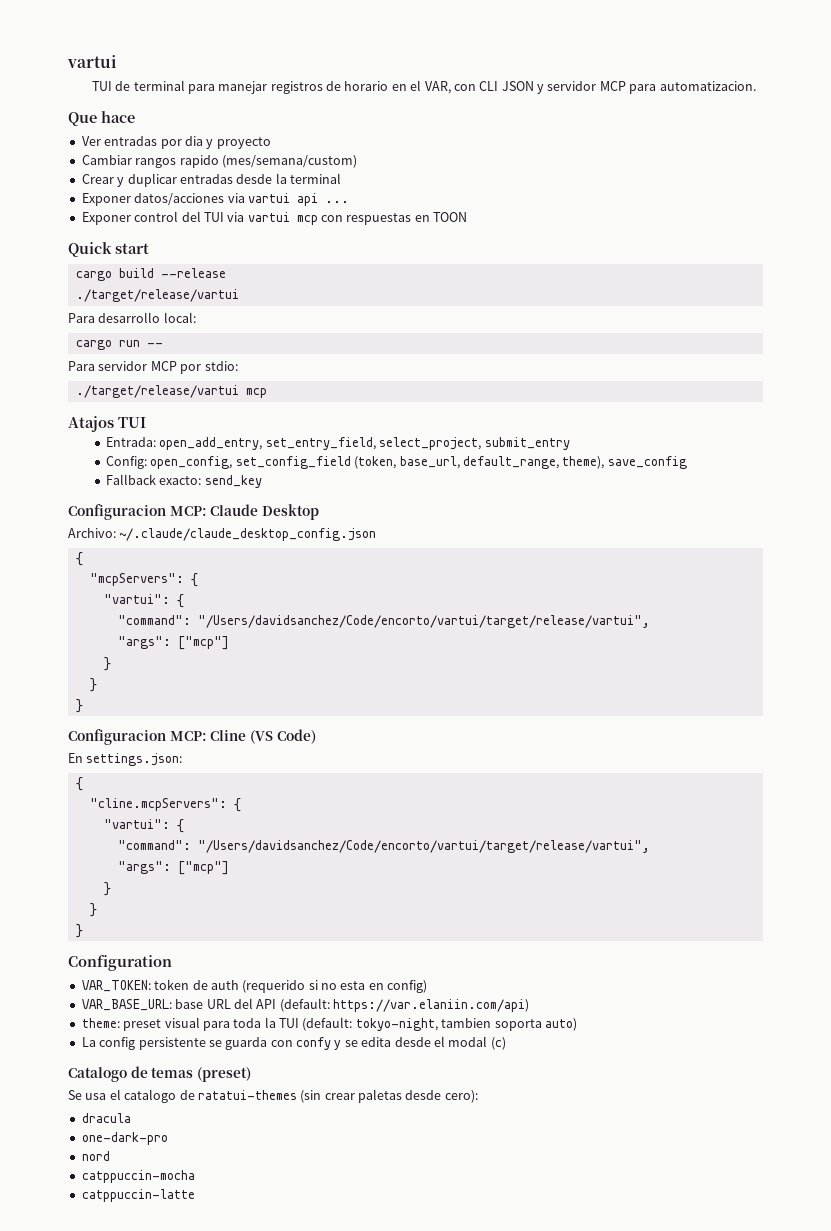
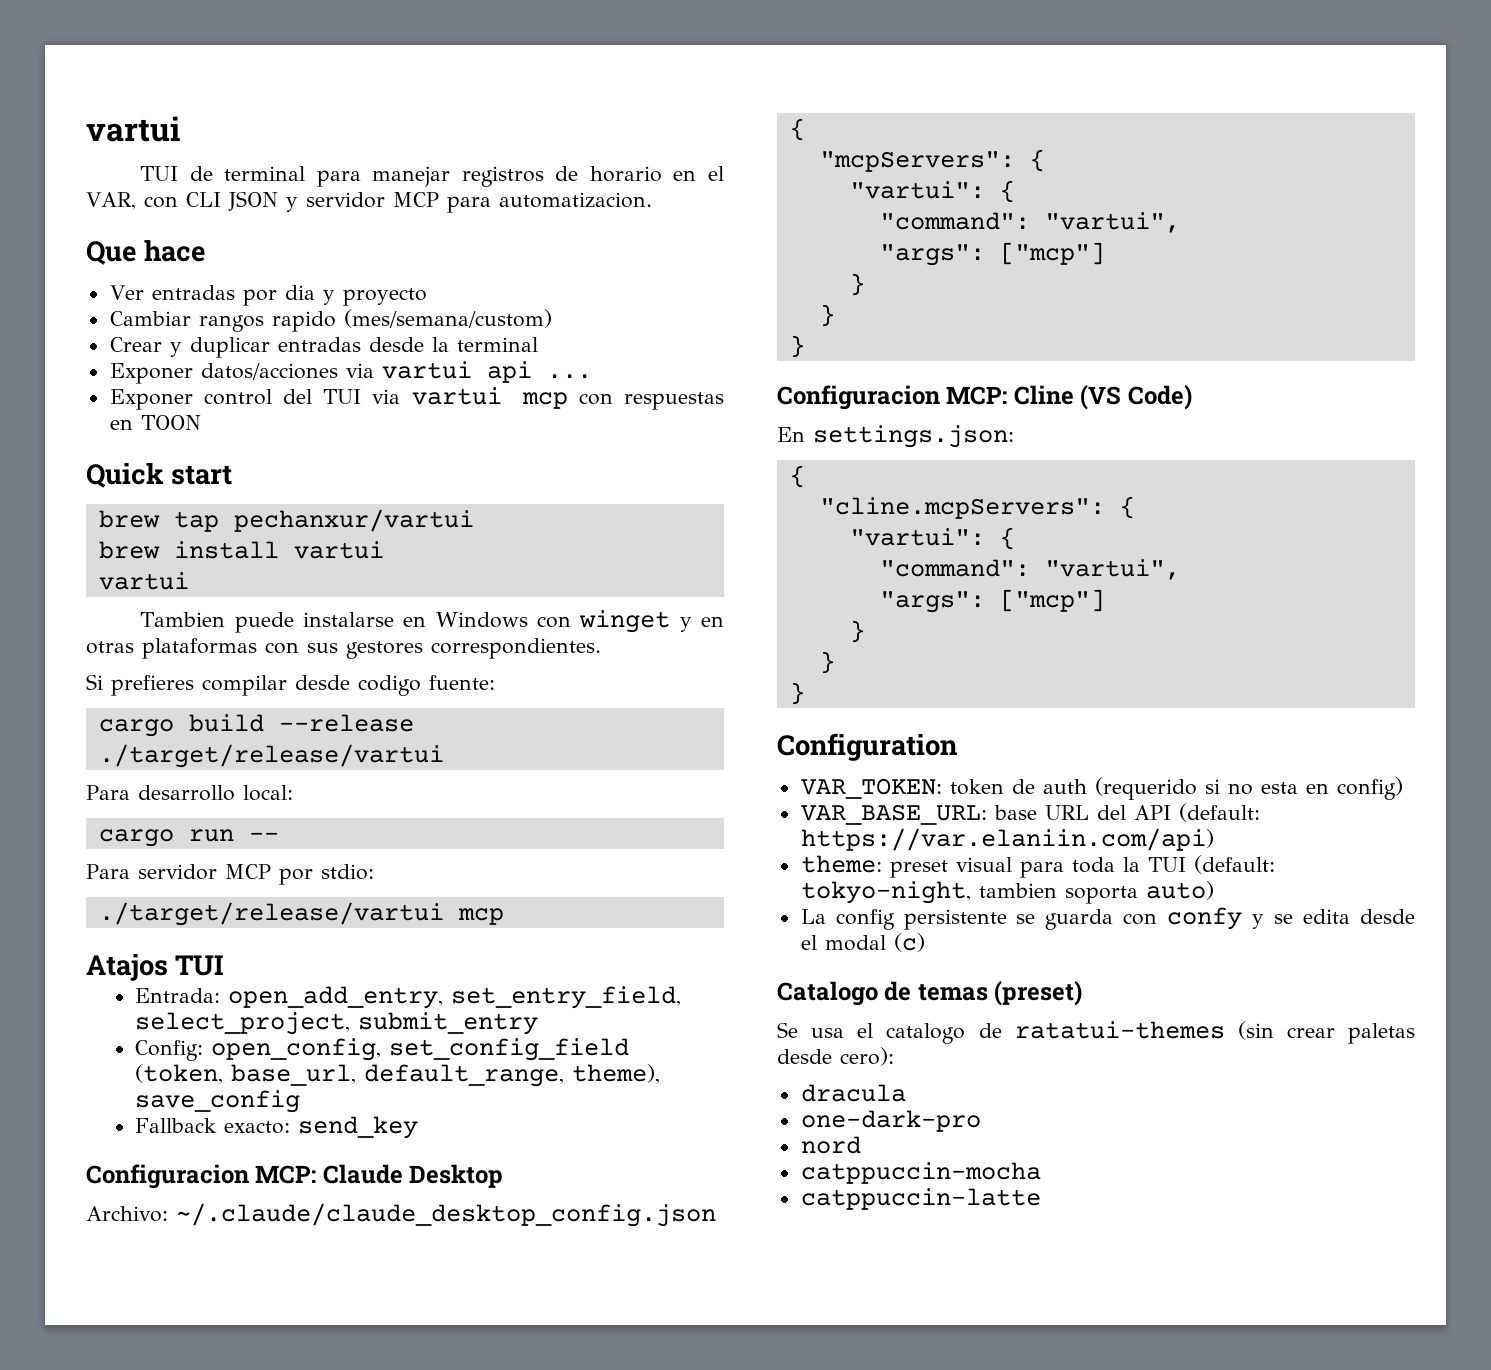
(149, 248) none -> [98,509,474,532] [98,541,384,559] [98,572,189,590] [140,610,724,633] [86,638,601,659] [86,674,495,696] // brew tap pechanxur/vartui // brew install vartui // vartui // Tambien puede instalarse en Windows con winget y en otras plataformas con sus gestores correspondientes. // Si prefieres compilar desde codigo fuente:
[197,615,650,628] "/Users/davidsanchez/Code/encorto/vartui/target/release/vartui", -> [1044,212,1180,233] "vartui",
[197,840,650,853] "/Users/davidsanchez/Code/encorto/vartui/target/release/vartui", -> [1044,559,1180,580] "vartui",

